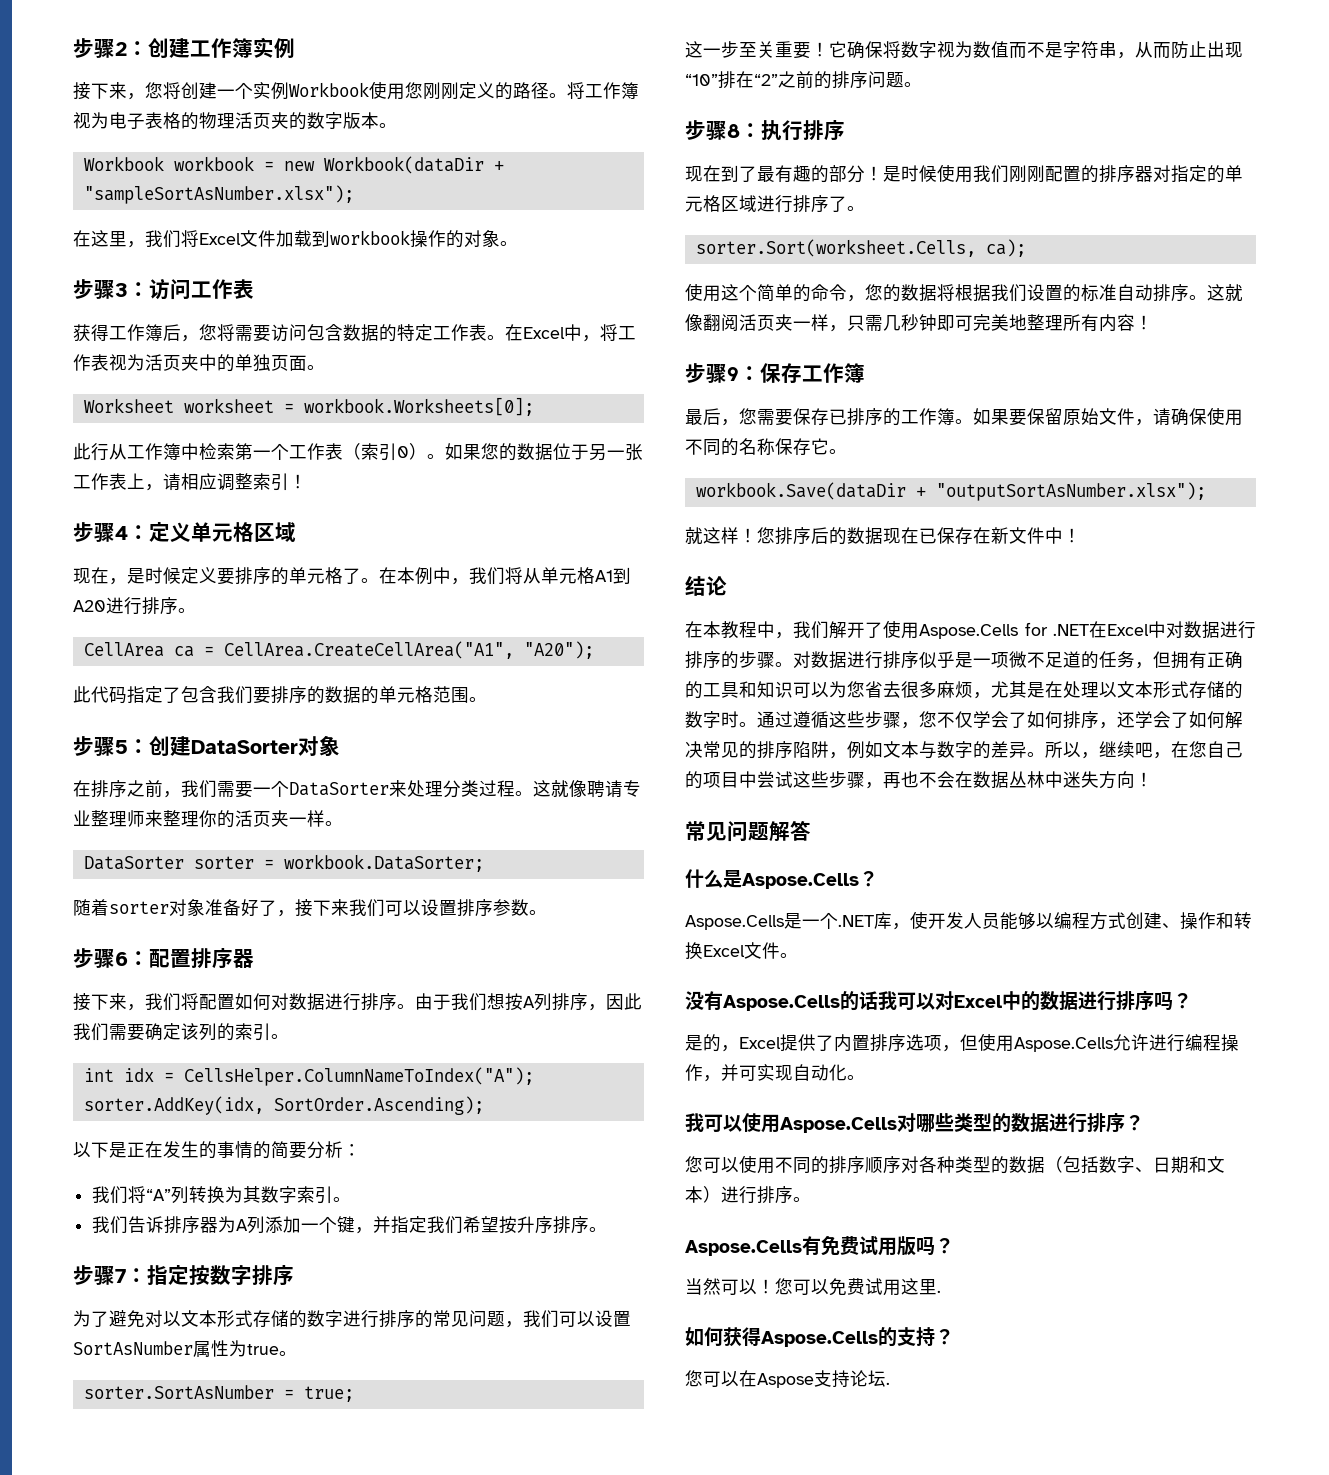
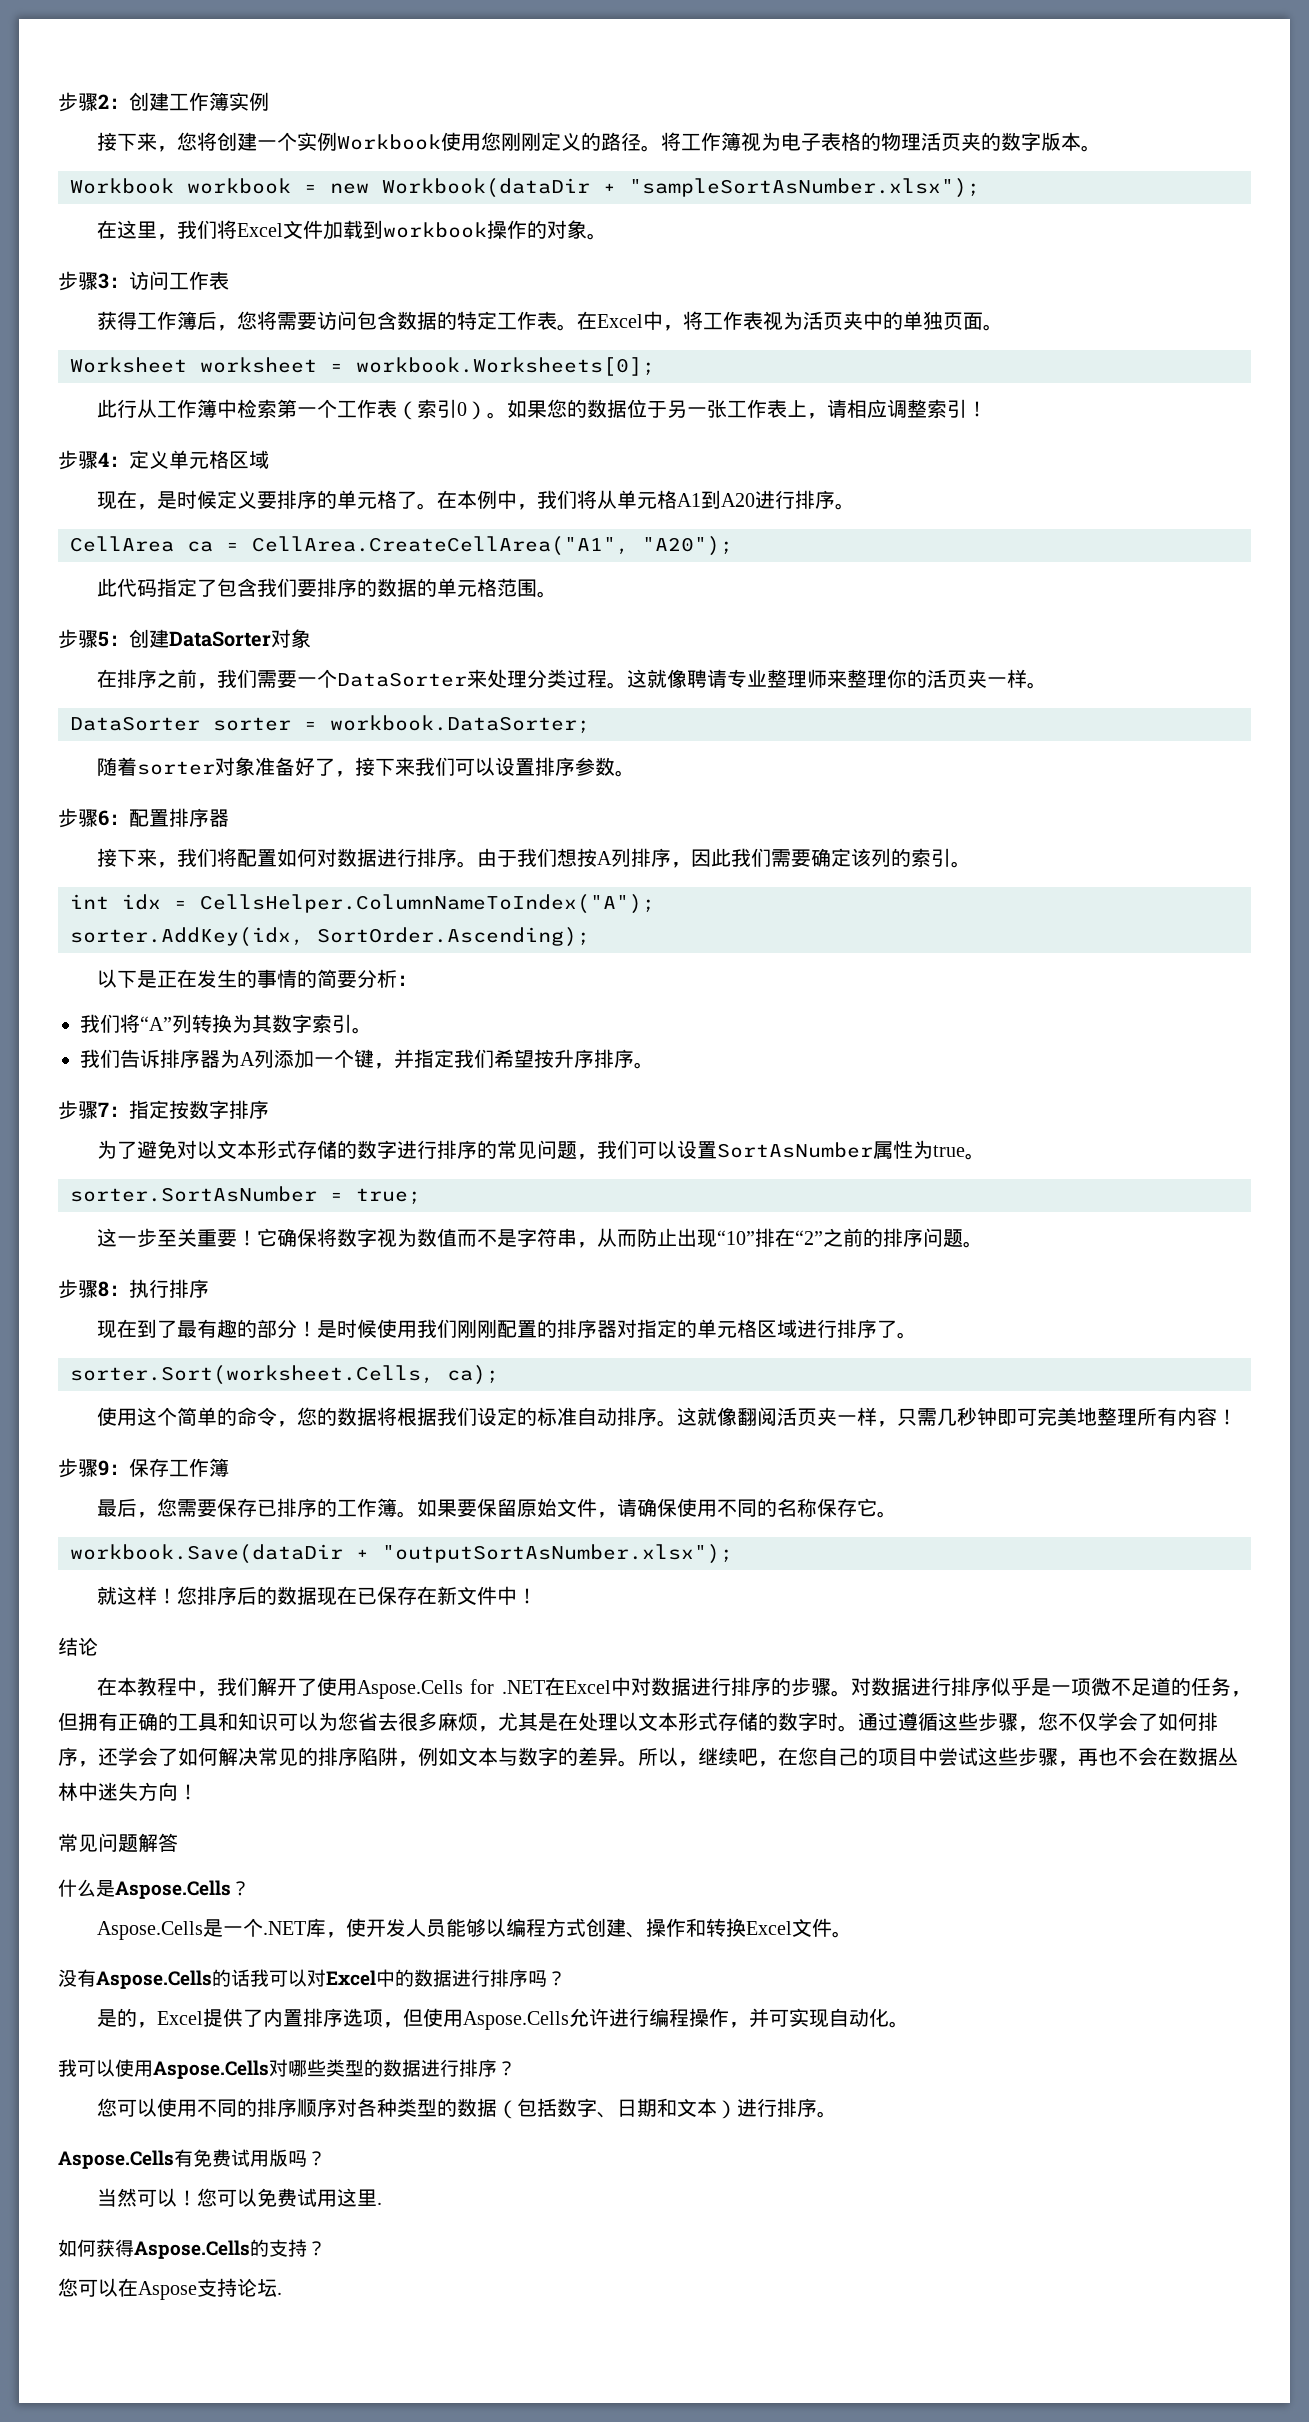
[1045,285,1063,301] 置 -> [496,1407,517,1426] 定

